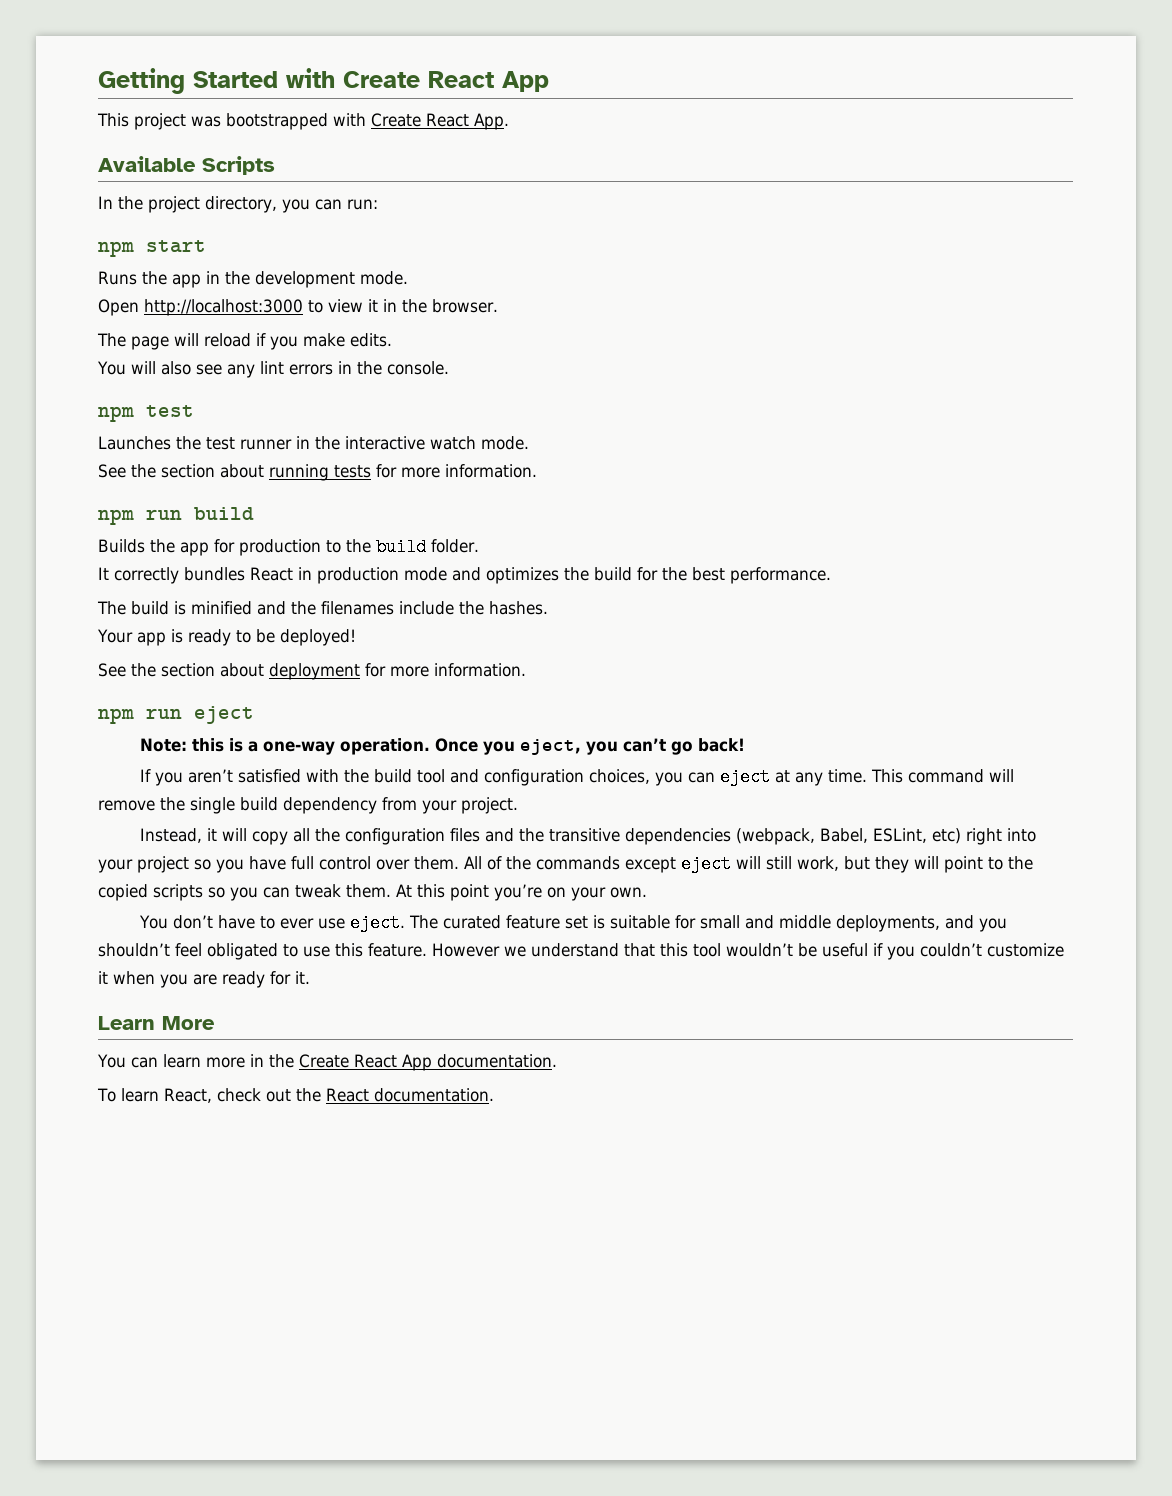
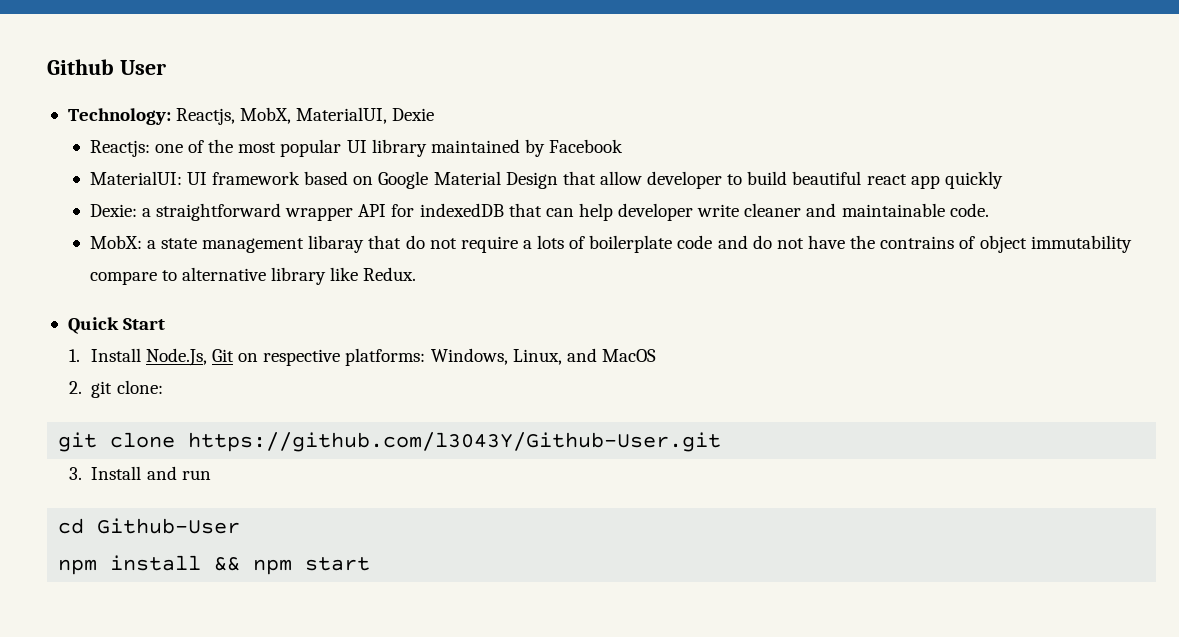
[98,68,549,94] [97,113,509,130] [98,156,275,175] [98,196,378,213] [98,240,206,257] [98,271,408,288] [98,299,498,316] [97,333,392,350] [97,361,449,378] [98,405,194,422] [98,436,529,450] [98,464,537,481] [98,507,254,525] [98,538,479,556] [98,567,831,584] [97,601,548,615] [97,629,356,646] [98,663,526,680] [98,706,254,724] [139,738,745,755] [139,768,1014,786] [98,797,518,814] [139,828,1036,845] [98,855,1033,873] [98,884,647,901] [138,914,1007,932] [98,943,1064,960] [98,971,310,988] [98,1016,215,1030] [97,1054,557,1071] [97,1088,494,1103] Getting Started with Create React App // This project was bootstrapped with Create React App. // Available Scripts // In the project directory, you can run: // npm start // Runs the app in the development mode. // Open http://localhost:3000 to view it in the browser. // The page will reload if you make edits. // You will also see any lint errors in the console. // npm test // Launches the test runner in the interactive watch mode. // See the section about running tests for more information. // npm run build // Builds the app for production to the build folder. // It correctly bundles React in production mode and optimizes the build for the best performance. // The build is minified and the filenames include the hashes. // Your app is ready to be deployed! // See the section about deployment for more information. // npm run eject // Note: this is a one-way operation. Once you eject, you can’t go back! // If you aren’t satisfied with the build tool and configuration choices, you can eject at any time. This command will remove the single build dependency from your project. // Instead, it will copy all the configuration files and the transitive dependencies (webpack, Babel, ESLint, etc) right into your project so you have full control over them. All of the commands except eject will still work, but they will point to the copied scripts so you can tweak them. At this point you’re on your own. // You don’t have to ever use eject. The curated feature set is suitable for small and middle deployments, and you shouldn’t feel obligated to use this feature. However we understand that this tool wouldn’t be useful if you couldn’t customize it when you are ready for it. // Learn More // You can learn more in the Create React App documentation. // To learn React, check out the React documentation. -> [47,59,166,75] [67,107,435,125] [89,139,624,157] [89,171,1003,189] [89,203,989,221] [89,235,1132,253] [89,267,417,285] [67,317,166,334] [68,348,656,366] [68,380,163,398] [58,432,722,452] [68,466,211,480] [58,518,241,534] [58,555,371,575] Github User // Technology: Reactjs, MobX, MaterialUI, Dexie // Reactjs: one of the most popular UI library maintained by Facebook // MaterialUI: UI framework based on Google Material Design that allow developer to build beautiful react app quickly // Dexie: a straightforward wrapper API for indexedDB that can help developer write cleaner and maintainable code. // MobX: a state management libaray that do not require a lots of boilerplate code and do not have the contrains of object immutability compare to alternative library like Redux. // Quick Start // 1. Install Node.Js, Git on respective platforms: Windows, Linux, and MacOS // 2. git clone: // git clone https://github.com/l3043Y/Github-User.git // 3. Install and run // cd Github-User // npm install && npm start

